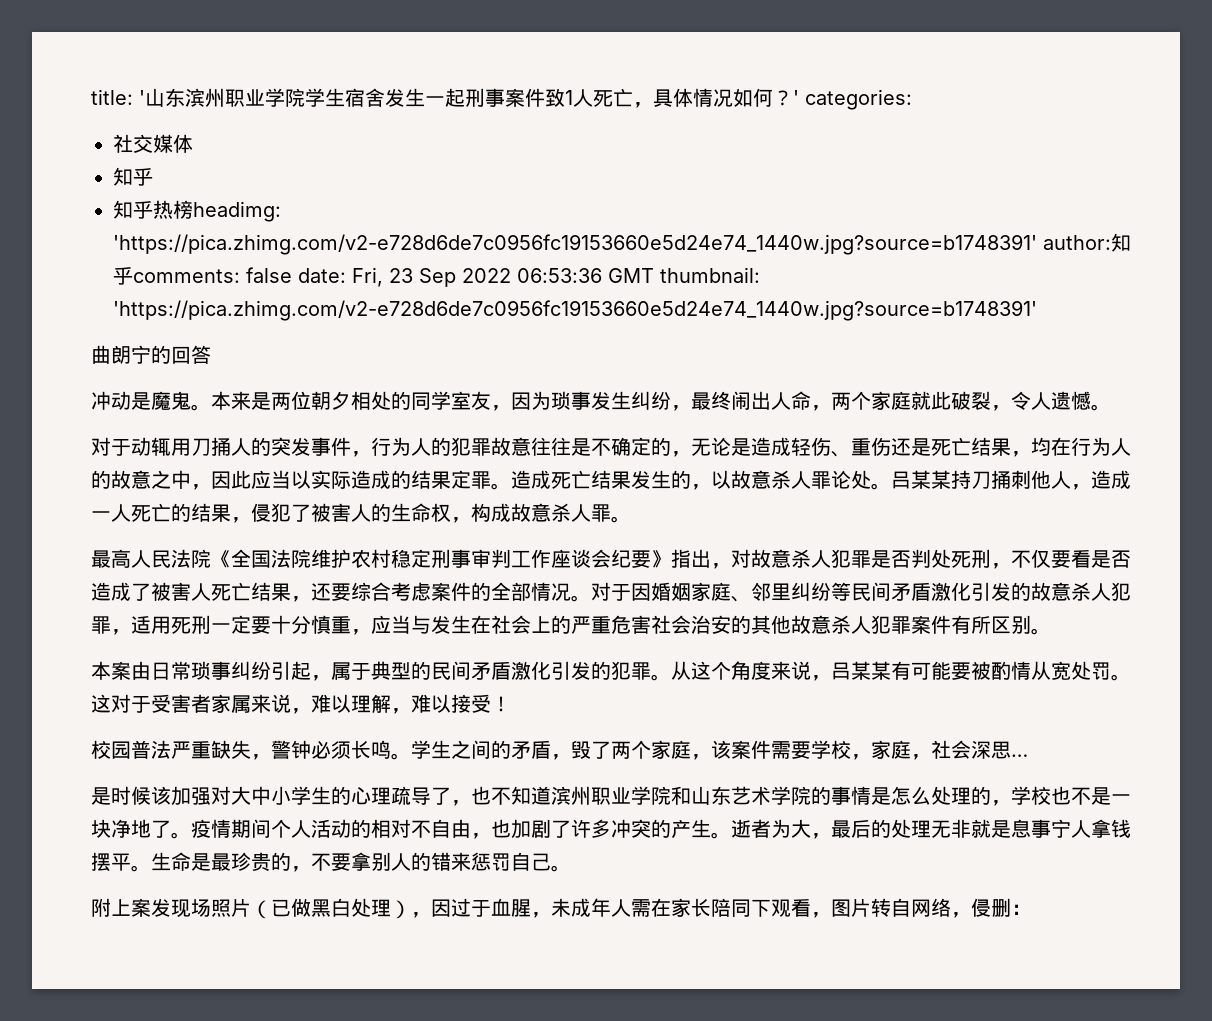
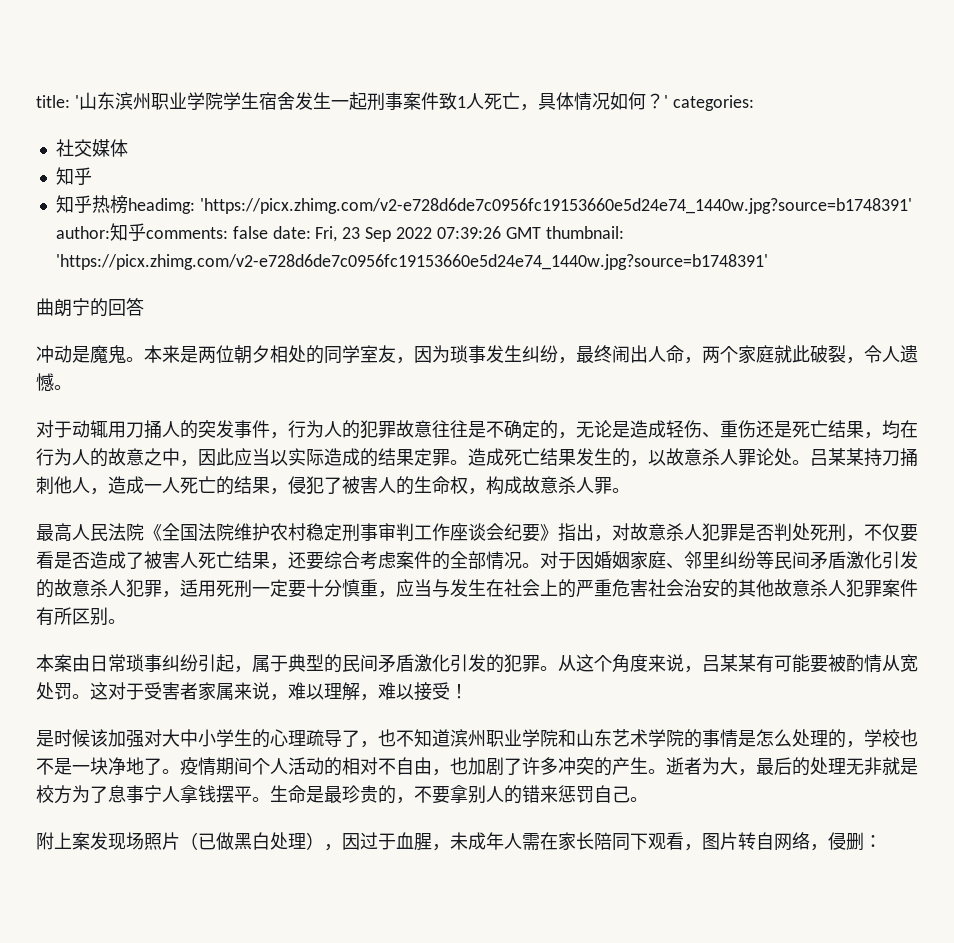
[113,234,1037,255] 'https://pica.zhimg.com/v2-e728d6de7c0956fc19153660e5d24e74_1440w.jpg?source=b1748391' -> [199,198,912,214] 'https://picx.zhimg.com/v2-e728d6de7c0956fc19153660e5d24e74_1440w.jpg?source=b1748391'
[517,268,602,283] 06:53:36 -> [436,226,501,239] 07:39:26
[113,300,1037,321] 'https://pica.zhimg.com/v2-e728d6de7c0956fc19153660e5d24e74_1440w.jpg?source=b1748391' -> [55,254,768,270] 'https://picx.zhimg.com/v2-e728d6de7c0956fc19153660e5d24e74_1440w.jpg?source=b1748391'
[91,740,1028,760] // 校园普法严重缺失，警钟必须长鸣。学生之间的矛盾，毁了两个家庭，该案件需要学校，家庭，社会深思… -> (468, 691) none
(1011, 829) none -> [36,785,108,804] 校方为了

